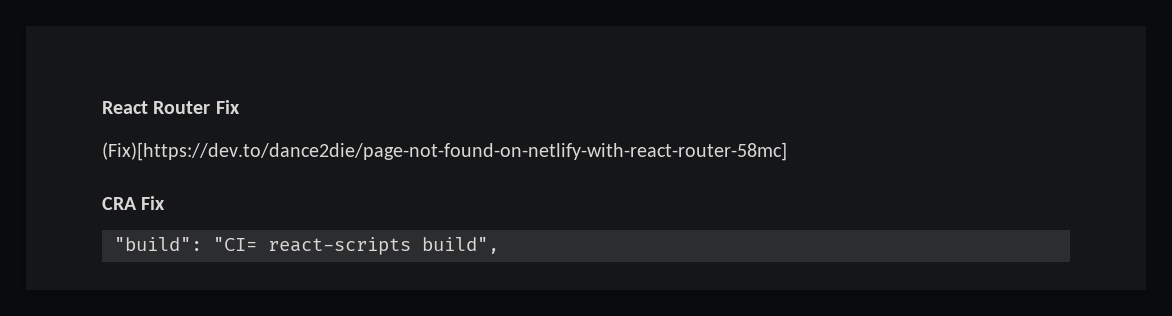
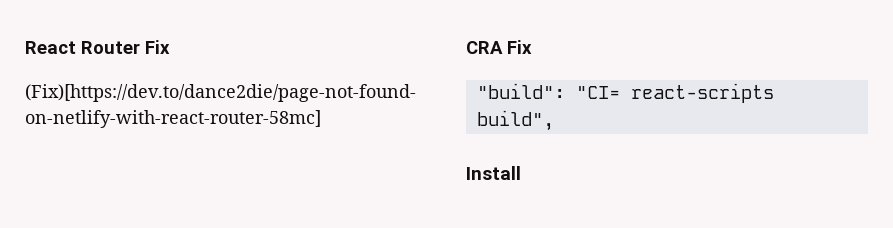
(499, 245) none -> [466,166,521,180] // Install

